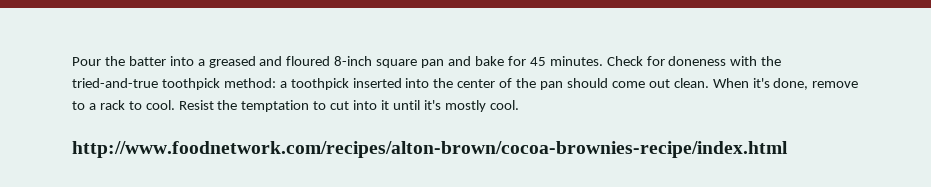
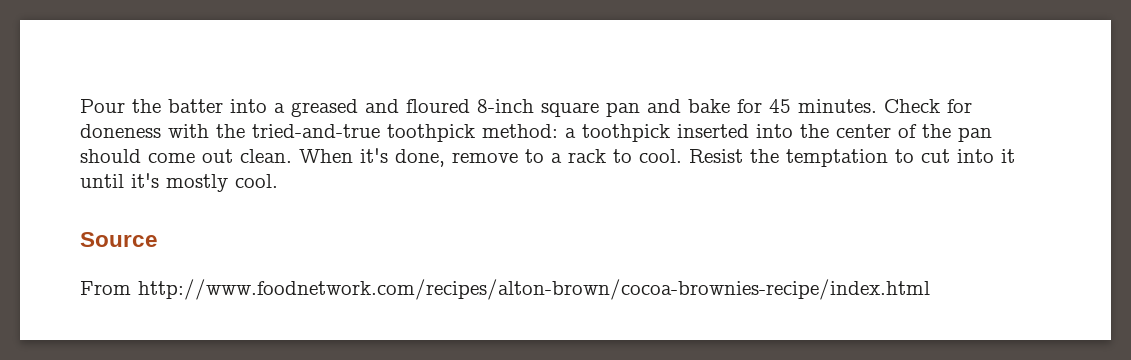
(519, 105) none -> [80,232,158,247] [80,281,131,295] Source // From

